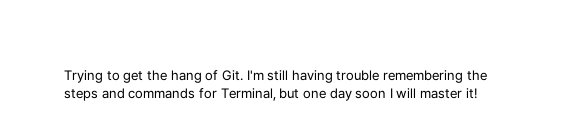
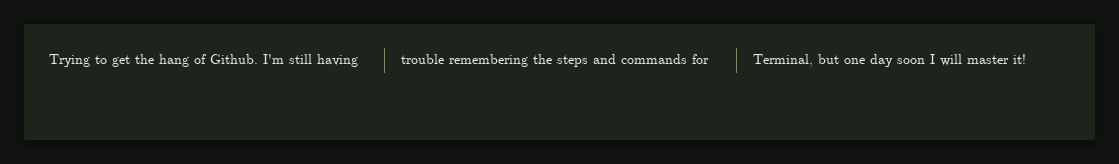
[221,70,243,81] Git. -> [210,54,258,64] Github.

